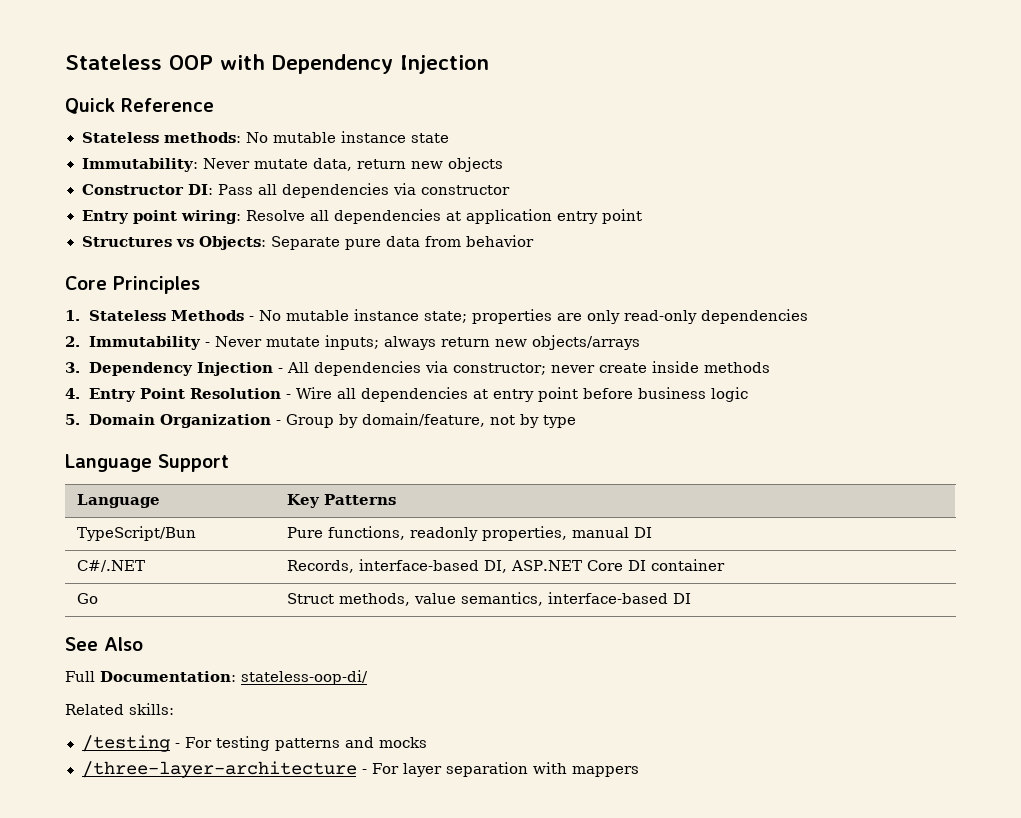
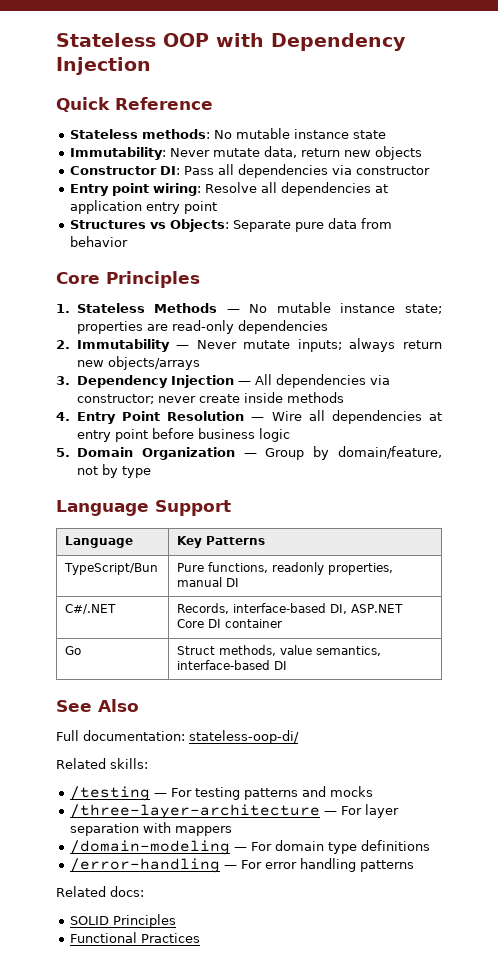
[249,316,255,321] - -> [226,309,240,313] —
[587,310,621,324] only -> (168, 327) none
[205,342,211,347] - -> [176,345,190,349] —
[278,368,284,373] - -> [237,381,251,385] —
[286,394,292,399] - -> [251,417,265,421] —
[276,420,282,425] - -> [243,453,257,457] —
[100,671,236,682] Documentation: -> [83,730,185,741] documentation:
[174,743,180,748] - -> [154,793,168,797] —
[361,769,367,774] - -> [324,811,338,815] —
(639, 771) none -> [70,840,431,855] [70,858,415,873] [56,886,144,897] [70,914,177,928] [70,932,201,943] // /domain-modeling — For domain type definitions // /error-handling — For error handling patterns // Related docs: // SOLID Principles // Functional Practices

